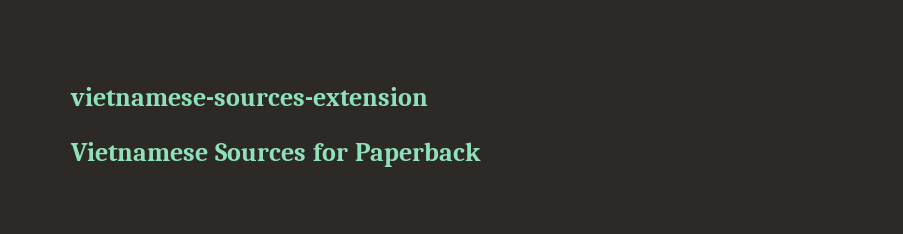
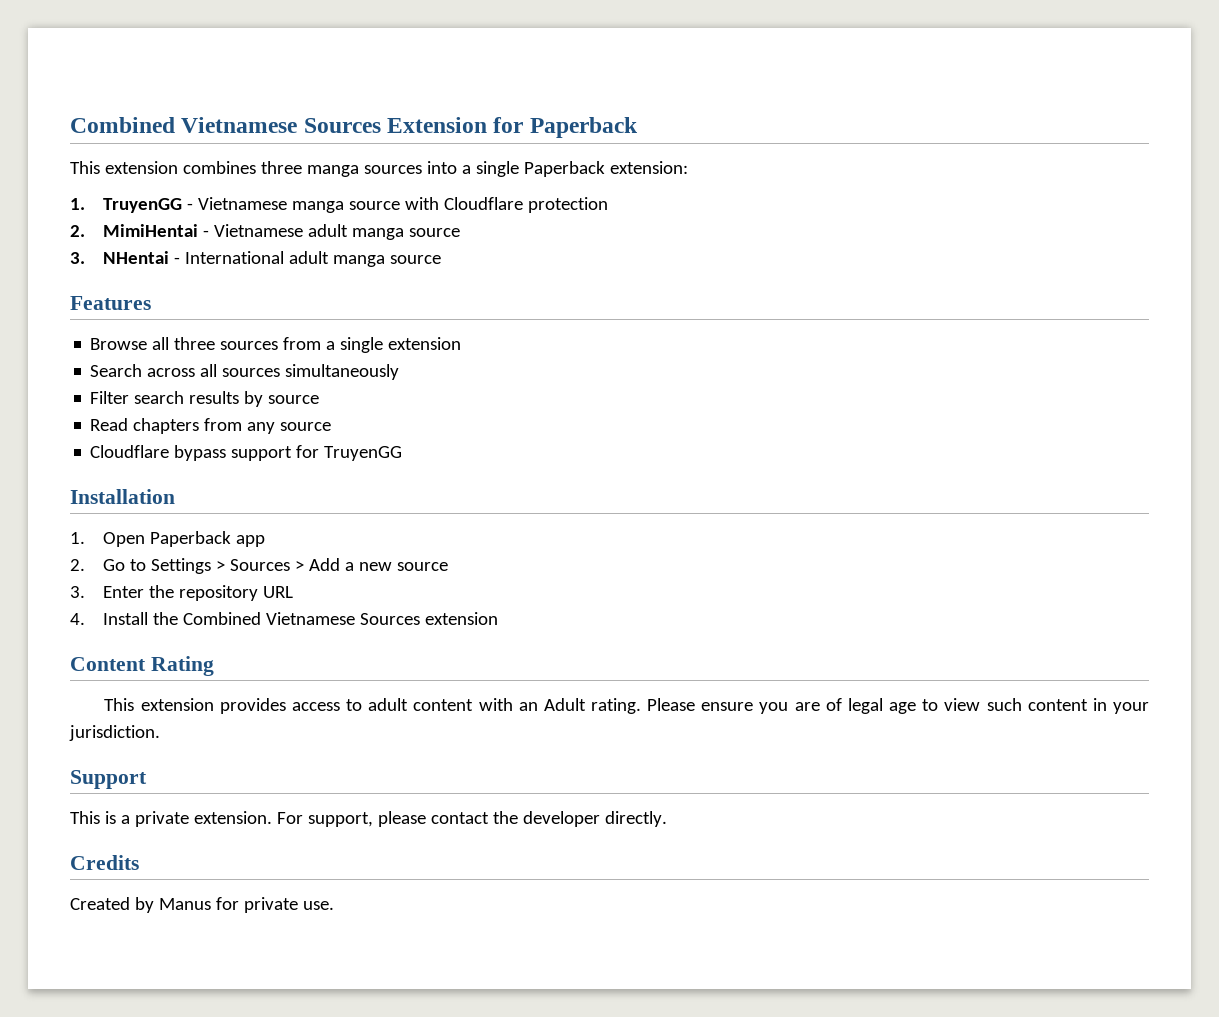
[70,87,428,106] [70,142,306,161] vietnamese-sources-extension // Vietnamese Sources -> [70,117,488,133] Combined Vietnamese Sources Extension
(481, 154) none -> [70,161,688,177] [70,197,608,213] [70,224,460,240] [70,251,441,267] [70,296,151,310] [90,337,462,353] [90,364,400,380] [90,391,320,407] [90,418,332,434] [90,445,403,461] [70,489,175,504] [70,531,265,547] [70,558,448,574] [70,585,293,601] [70,612,498,625] [70,656,214,676] [104,698,1149,714] [69,725,160,741] [70,770,147,789] [70,811,667,827] [70,855,139,870] [70,897,334,913] // This extension combines three manga sources into a single Paperback extension: // 1. TruyenGG - Vietnamese manga source with Cloudflare protection // 2. MimiHentai - Vietnamese adult manga source // 3. NHentai - International adult manga source // Features // Browse all three sources from a single extension // Search across all sources simultaneously // Filter search results by source // Read chapters from any source // Cloudflare bypass support for TruyenGG // Installation // 1. Open Paperback app // 2. Go to Settings > Sources > Add a new source // 3. Enter the repository URL // 4. Install the Combined Vietnamese Sources extension // Content Rating // This extension provides access to adult content with an Adult rating. Please ensure you are of legal age to view such content in your jurisdiction. // Support // This is a private extension. For support, please contact the developer directly. // Credits // Created by Manus for private use.

